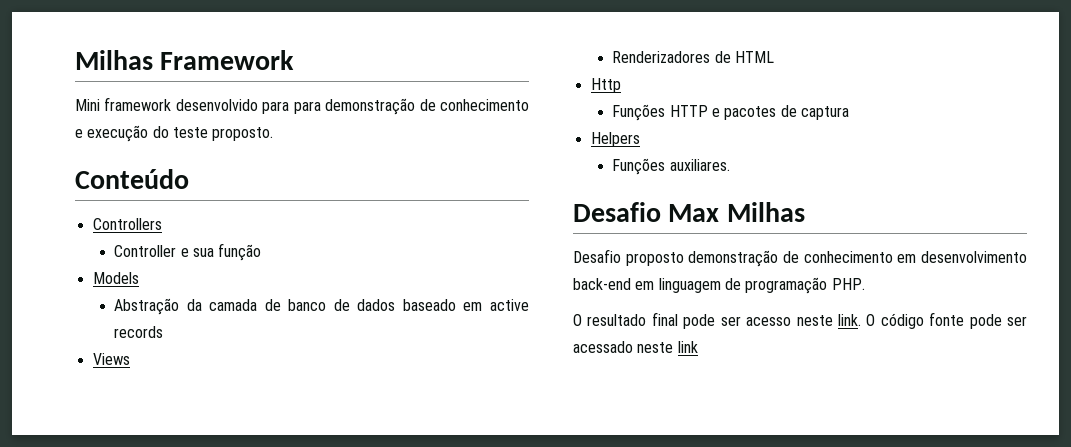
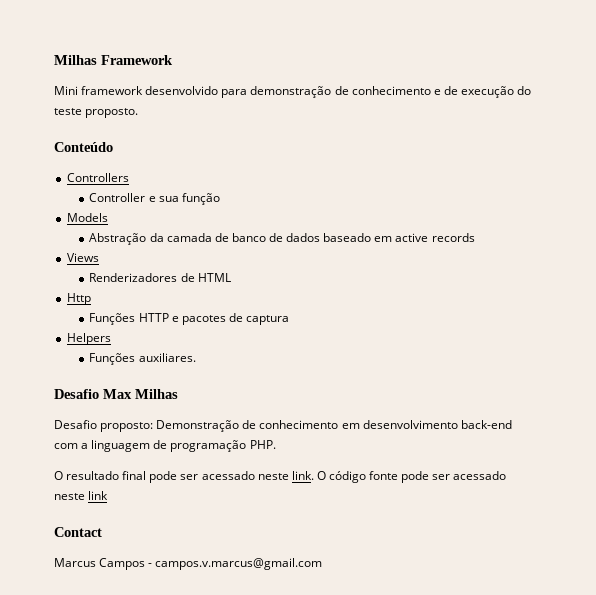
[293,101,321,114] para -> (248, 93) none
(83, 133) none -> [443,86,458,95] de
[625,250,779,267] proposto demonstração -> [100,420,240,432] proposto: Demonstração
[635,281,655,290] em -> [54,443,89,449] com a
[746,317,792,326] acesso -> [201,471,255,480] acessado
(698, 347) none -> [54,527,102,537] [54,558,323,570] // Contact // Marcus Campos - campos.v.marcus@gmail.com

